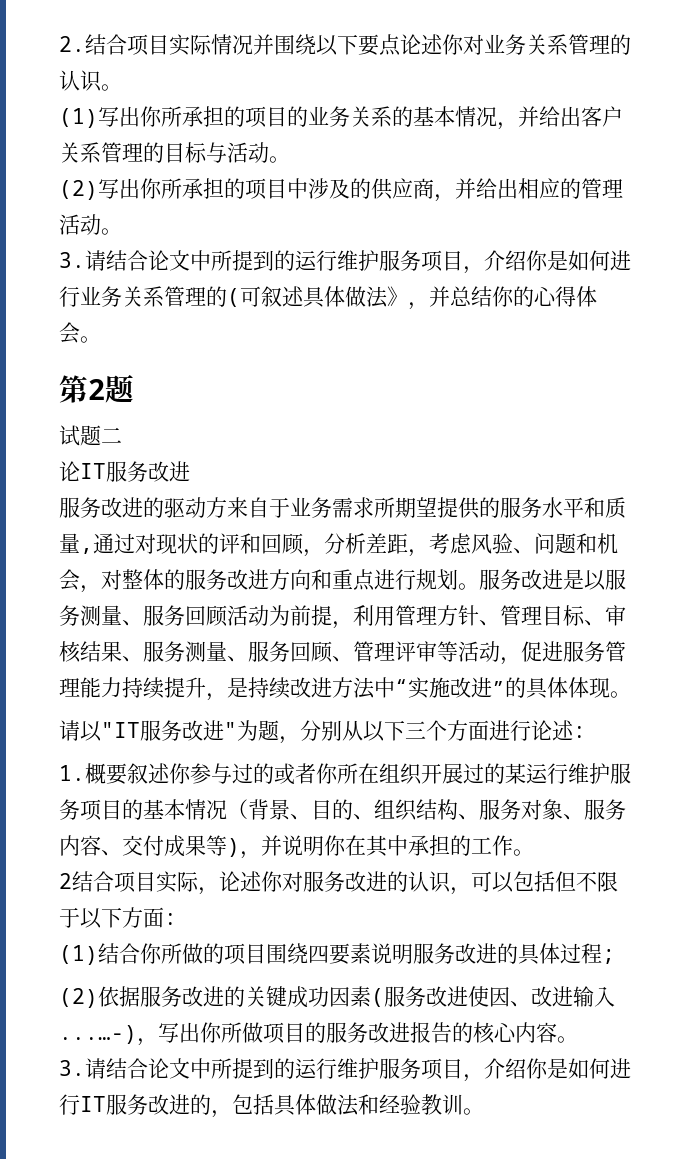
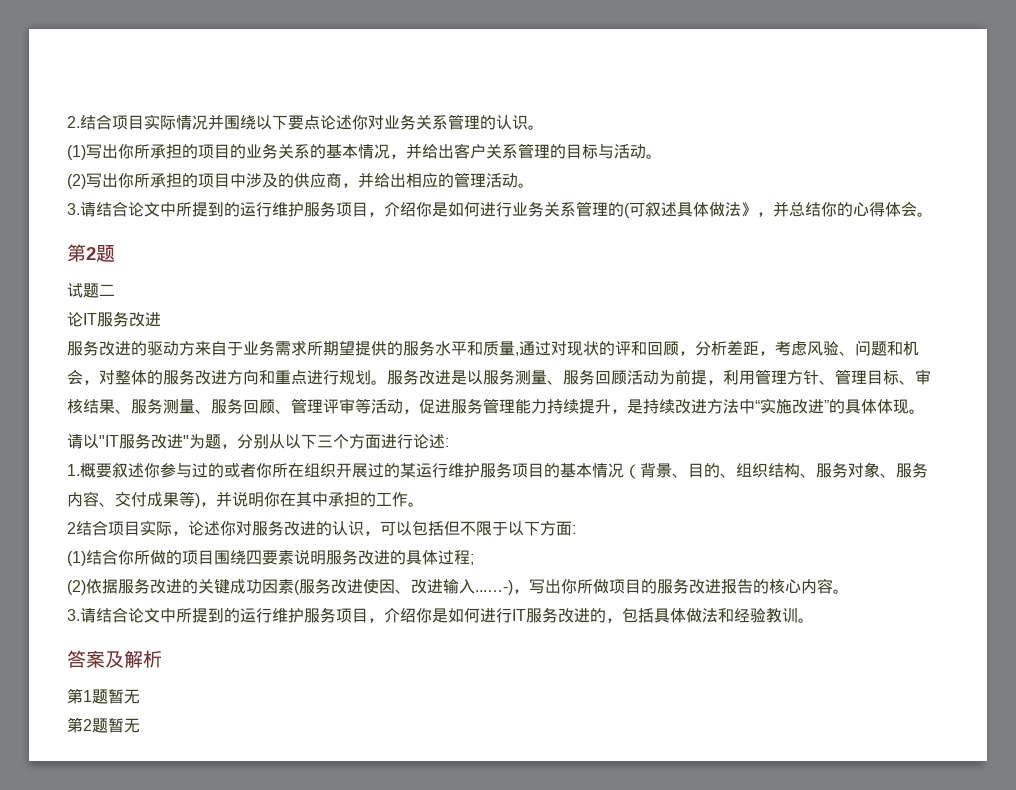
(484, 1111) none -> [67,650,162,668] [67,688,140,704] [67,717,140,733] // 答案及解析 // 第1题暂无 // 第2题暂无

